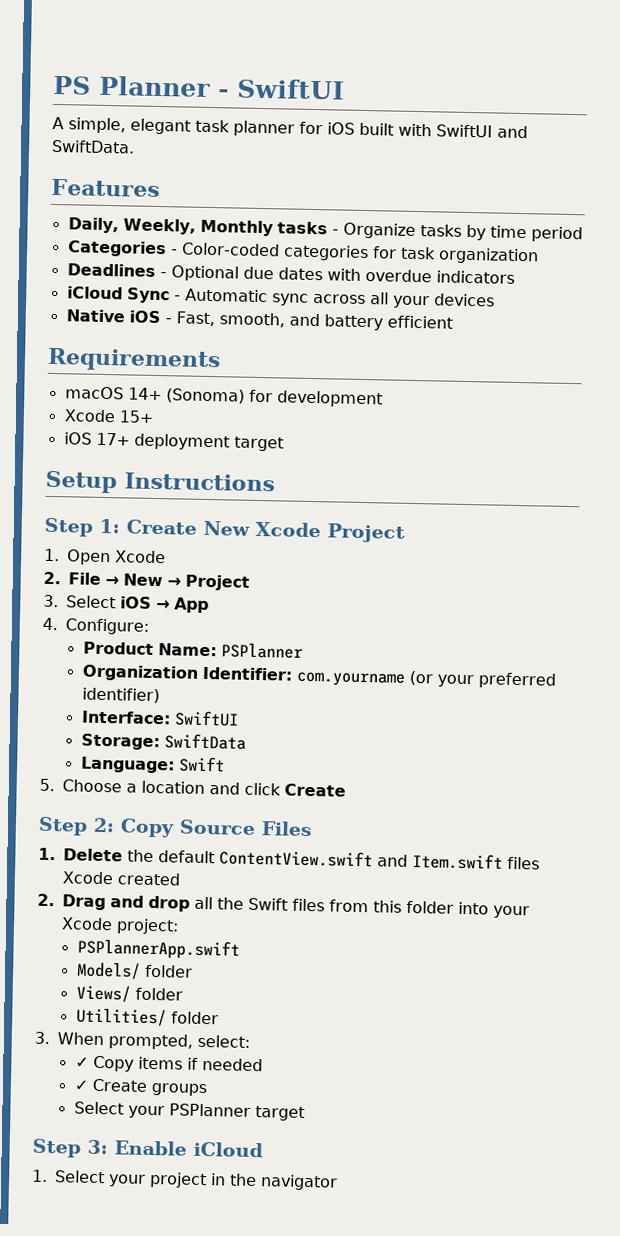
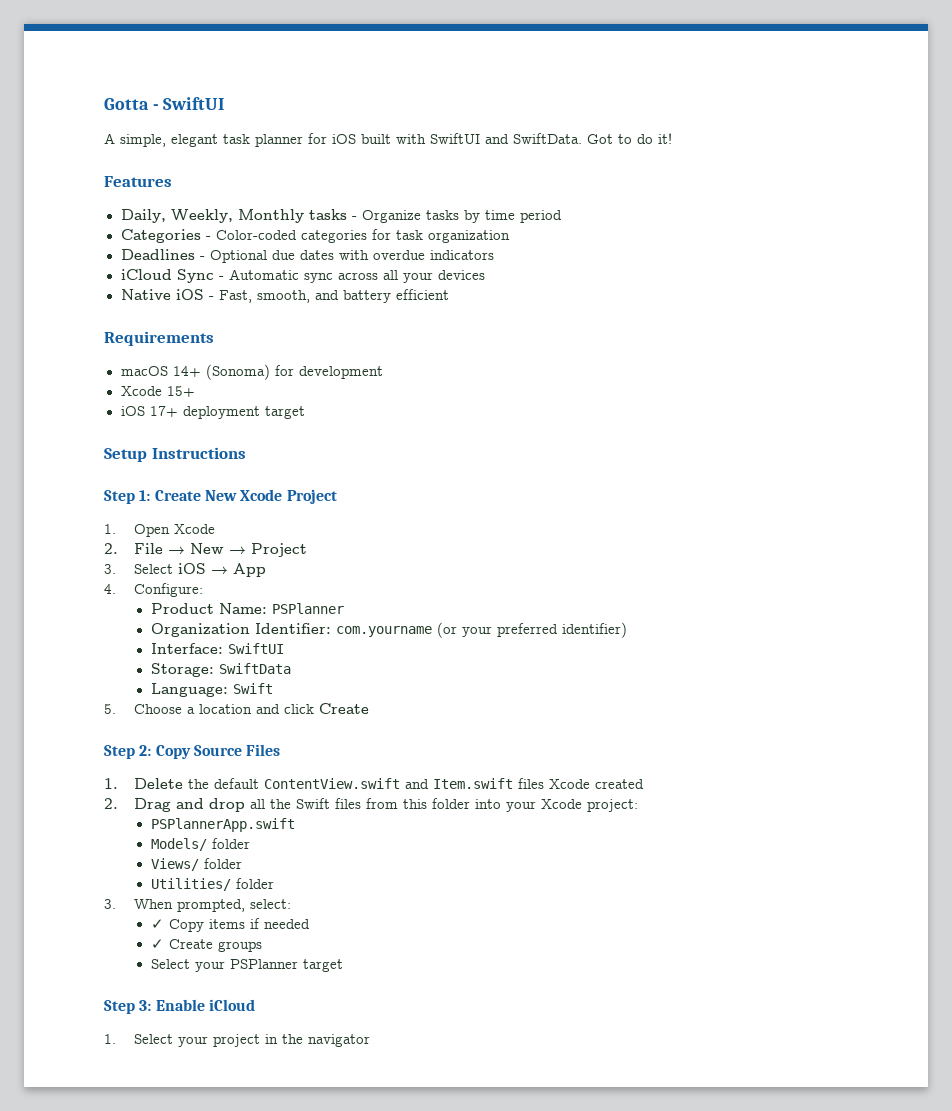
[53,75,211,97] PS Planner -> [104,98,149,110] Gotta
(135, 146) none -> [587,133,672,144] Got to do it!

